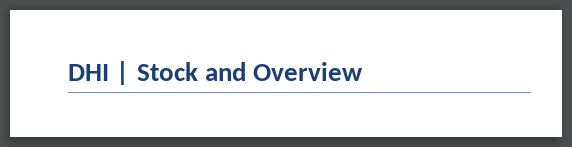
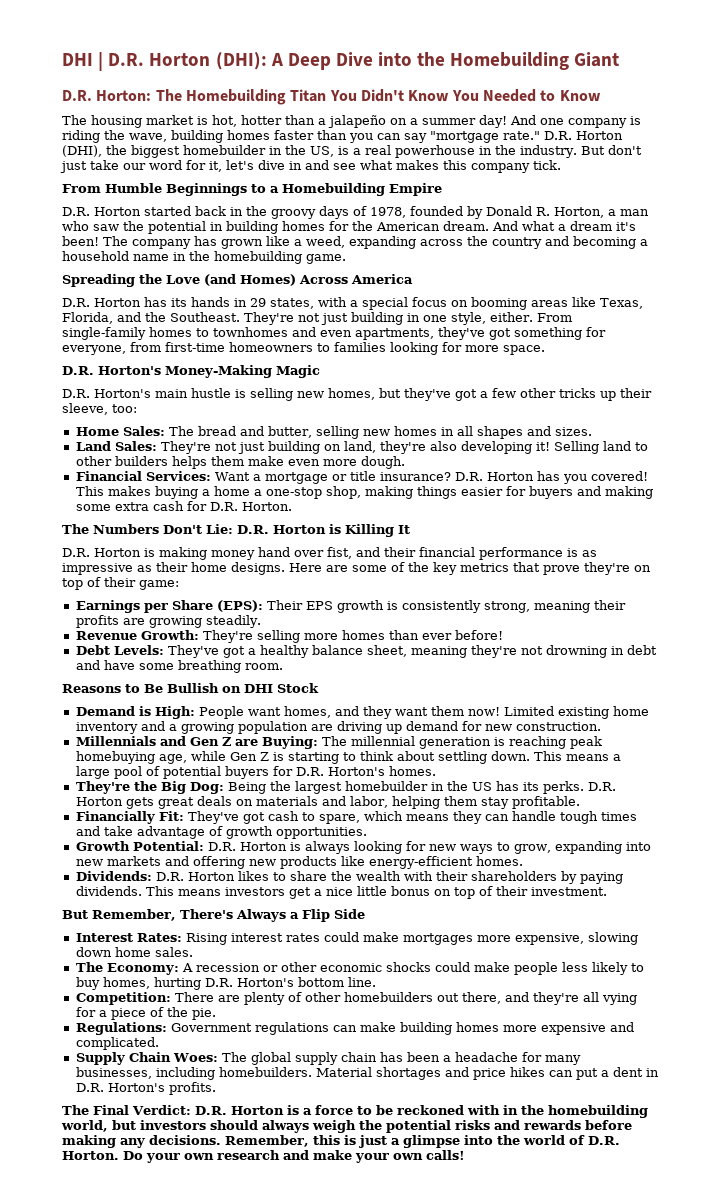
[136,62,364,81] Stock and Overview -> [108,52,620,70] [62,89,601,105] [62,115,641,128] [62,130,623,143] [62,145,642,158] [60,160,561,173] [62,183,442,196] [62,206,649,219] [62,221,636,234] [62,236,648,249] [62,251,346,264] [62,274,413,287] [62,297,643,310] [62,312,572,325] [62,327,606,340] [62,342,545,355] [62,365,320,378] [62,388,652,401] [62,403,137,415] [75,426,592,439] [75,441,648,454] [75,456,405,469] [75,471,648,484] [75,486,653,499] [75,501,292,511] [62,524,410,537] [62,547,597,560] [62,562,651,575] [62,577,179,590] [75,600,626,613] [75,615,261,628] [75,630,503,643] [75,645,657,658] [75,660,283,673] [62,683,319,693] [75,706,649,719] [75,721,601,734] [75,736,602,749] [75,751,621,764] [75,766,436,779] [75,781,616,794] [75,796,580,809] [75,811,637,824] [75,826,367,839] [75,841,651,854] [75,856,523,869] [75,871,623,884] [75,886,607,899] [62,909,365,922] [75,932,638,945] [75,947,193,957] [75,962,644,975] [75,977,376,990] [75,992,637,1005] [75,1007,216,1020] [75,1022,634,1035] [75,1037,159,1050] [75,1052,581,1065] [75,1067,659,1080] [75,1082,216,1095] [62,1105,648,1118] [61,1120,632,1133] [62,1135,620,1148] [62,1150,465,1163] D.R. Horton (DHI): A Deep Dive into the Homebuilding Giant // D.R. Horton: The Homebuilding Titan You Didn't Know You Needed to Know // The housing market is hot, hotter than a jalapeño on a summer day! And one company is riding the wave, building homes faster than you can say "mortgage rate." D.R. Horton (DHI), the biggest homebuilder in the US, is a real powerhouse in the industry. But don't just take our word for it, let's dive in and see what makes this company tick. // From Humble Beginnings to a Homebuilding Empire // D.R. Horton started back in the groovy days of 1978, founded by Donald R. Horton, a man who saw the potential in building homes for the American dream. And what a dream it's been! The company has grown like a weed, expanding across the country and becoming a household name in the homebuilding game. // Spreading the Love (and Homes) Across America // D.R. Horton has its hands in 29 states, with a special focus on booming areas like Texas, Florida, and the Southeast. They're not just building in one style, either. From single-family homes to townhomes and even apartments, they've got something for everyone, from first-time homeowners to families looking for more space. // D.R. Horton's Money-Making Magic // D.R. Horton's main hustle is selling new homes, but they've got a few other tricks up their sleeve, too: // Home Sales: The bread and butter, selling new homes in all shapes and sizes. // Land Sales: They're not just building on land, they're also developing it! Selling land to other builders helps them make even more dough. // Financial Services: Want a mortgage or title insurance? D.R. Horton has you covered! This makes buying a home a one-stop shop, making things easier for buyers and making some extra cash for D.R. Horton. // The Numbers Don't Lie: D.R. Horton is Killing It // D.R. Horton is making money hand over fist, and their financial performance is as impressive as their home designs. Here are some of the key metrics that prove they're on top of their game: // Earnings per Share (EPS): Their EPS growth is consistently strong, meaning their profits are growing steadily. // Revenue Growth: They're selling more homes than ever before! // Debt Levels: They've got a healthy balance sheet, meaning they're not drowning in debt and have some breathing room. // Reasons to Be Bullish on DHI Stock // Demand is High: People want homes, and they want them now! Limited existing home inventory and a growing population are driving up demand for new construction. // Millennials and Gen Z are Buying: The millennial generation is reaching peak homebuying age, while Gen Z is starting to think about settling down. This means a large pool of potential buyers for D.R. Horton's homes. // They're the Big Dog: Being the largest homebuilder in the US has its perks. D.R. Horton gets great deals on materials and labor, helping them stay profitable. // Financially Fit: They've got cash to spare, which means they can handle tough times and take advantage of growth opportunities. // Growth Potential: D.R. Horton is always looking for new ways to grow, expanding into new markets and offering new products like energy-efficient homes. // Dividends: D.R. Horton likes to share the wealth with their shareholders by paying dividends. This means investors get a nice little bonus on top of their investment. // But Remember, There's Always a Flip Side // Interest Rates: Rising interest rates could make mortgages more expensive, slowing down home sales. // The Economy: A recession or other economic shocks could make people less likely to buy homes, hurting D.R. Horton's bottom line. // Competition: There are plenty of other homebuilders out there, and they're all vying for a piece of the pie. // Regulations: Government regulations can make building homes more expensive and complicated. // Supply Chain Woes: The global supply chain has been a headache for many businesses, including homebuilders. Material shortages and price hikes can put a dent in D.R. Horton's profits. // The Final Verdict: D.R. Horton is a force to be reckoned with in the homebuilding world, but investors should always weigh the potential risks and rewards before making any decisions. Remember, this is just a glimpse into the world of D.R. Horton. Do your own research and make your own calls!

